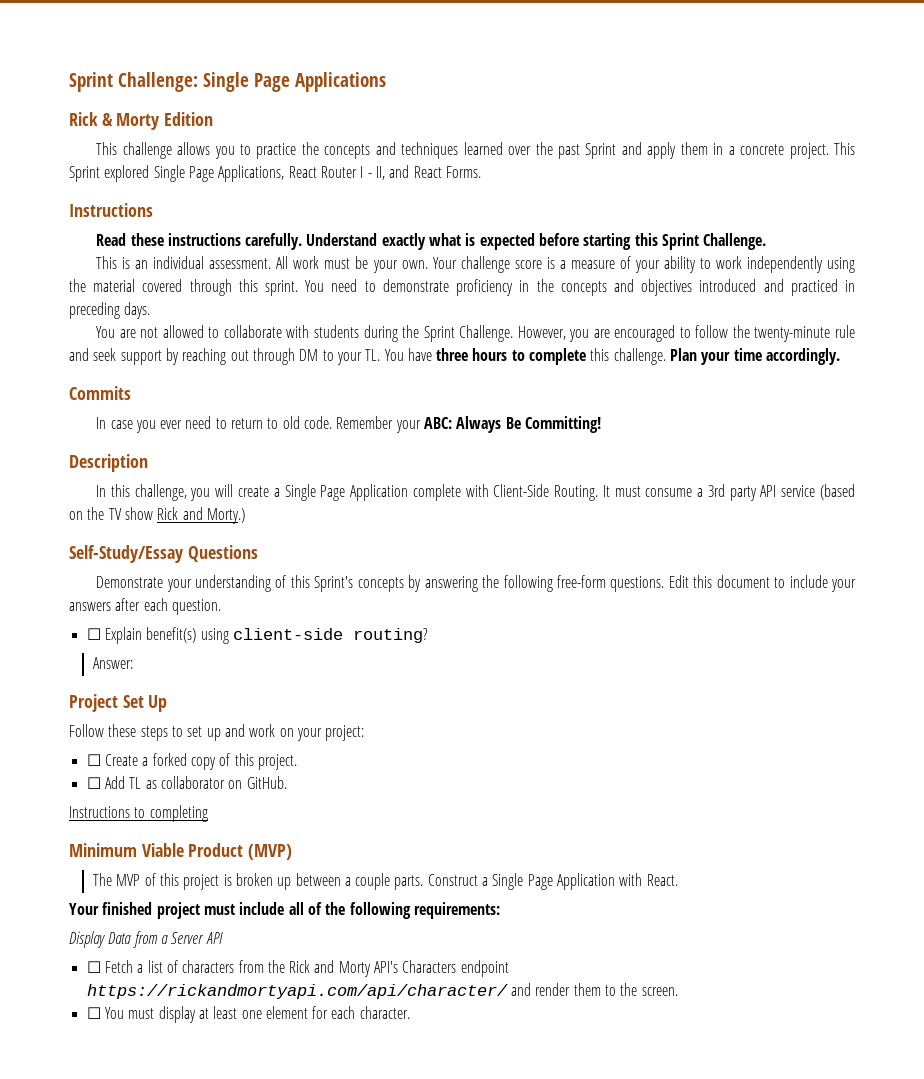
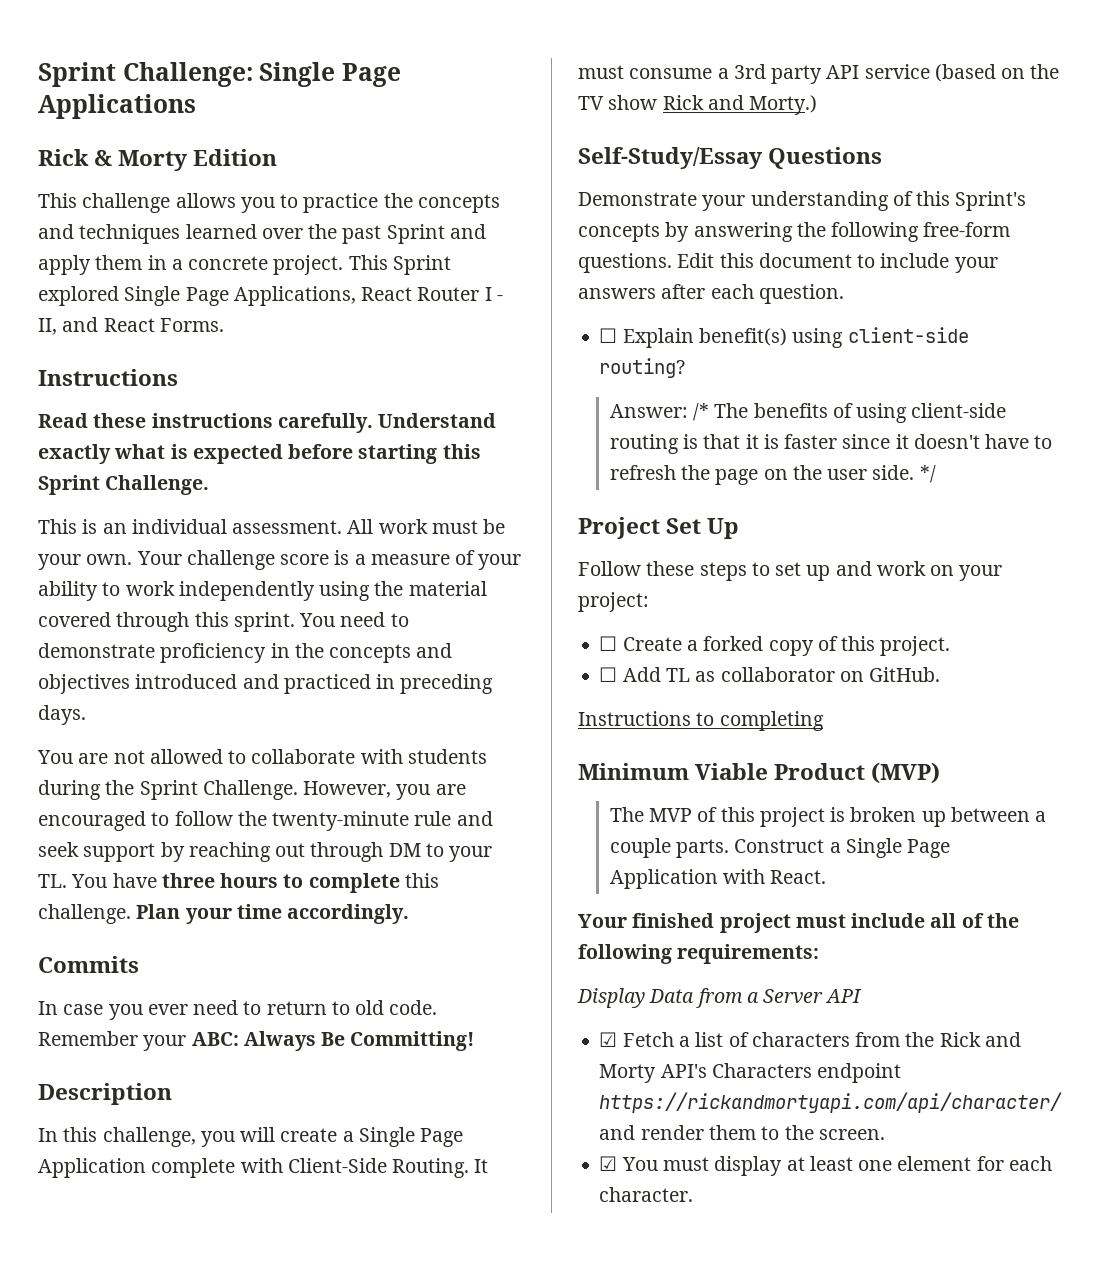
(133, 663) none -> [693,403,1007,423] [609,434,1053,454] [609,465,936,485] /* The benefits of using client-side routing is that it is faster since it doesn't have to refresh the page on the user side. */
[86,961,101,973] ☐ -> [599,1032,618,1047] ☑
[86,1007,101,1019] ☐ -> [599,1156,618,1171] ☑

